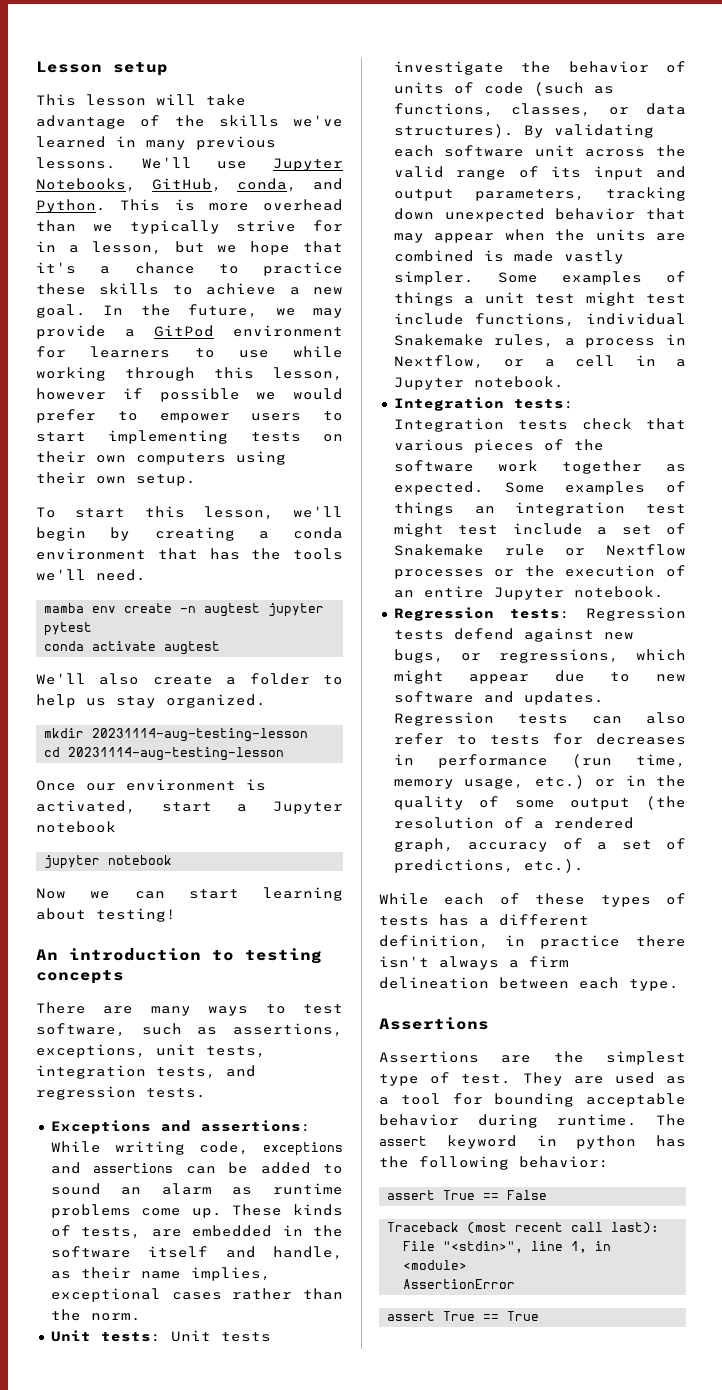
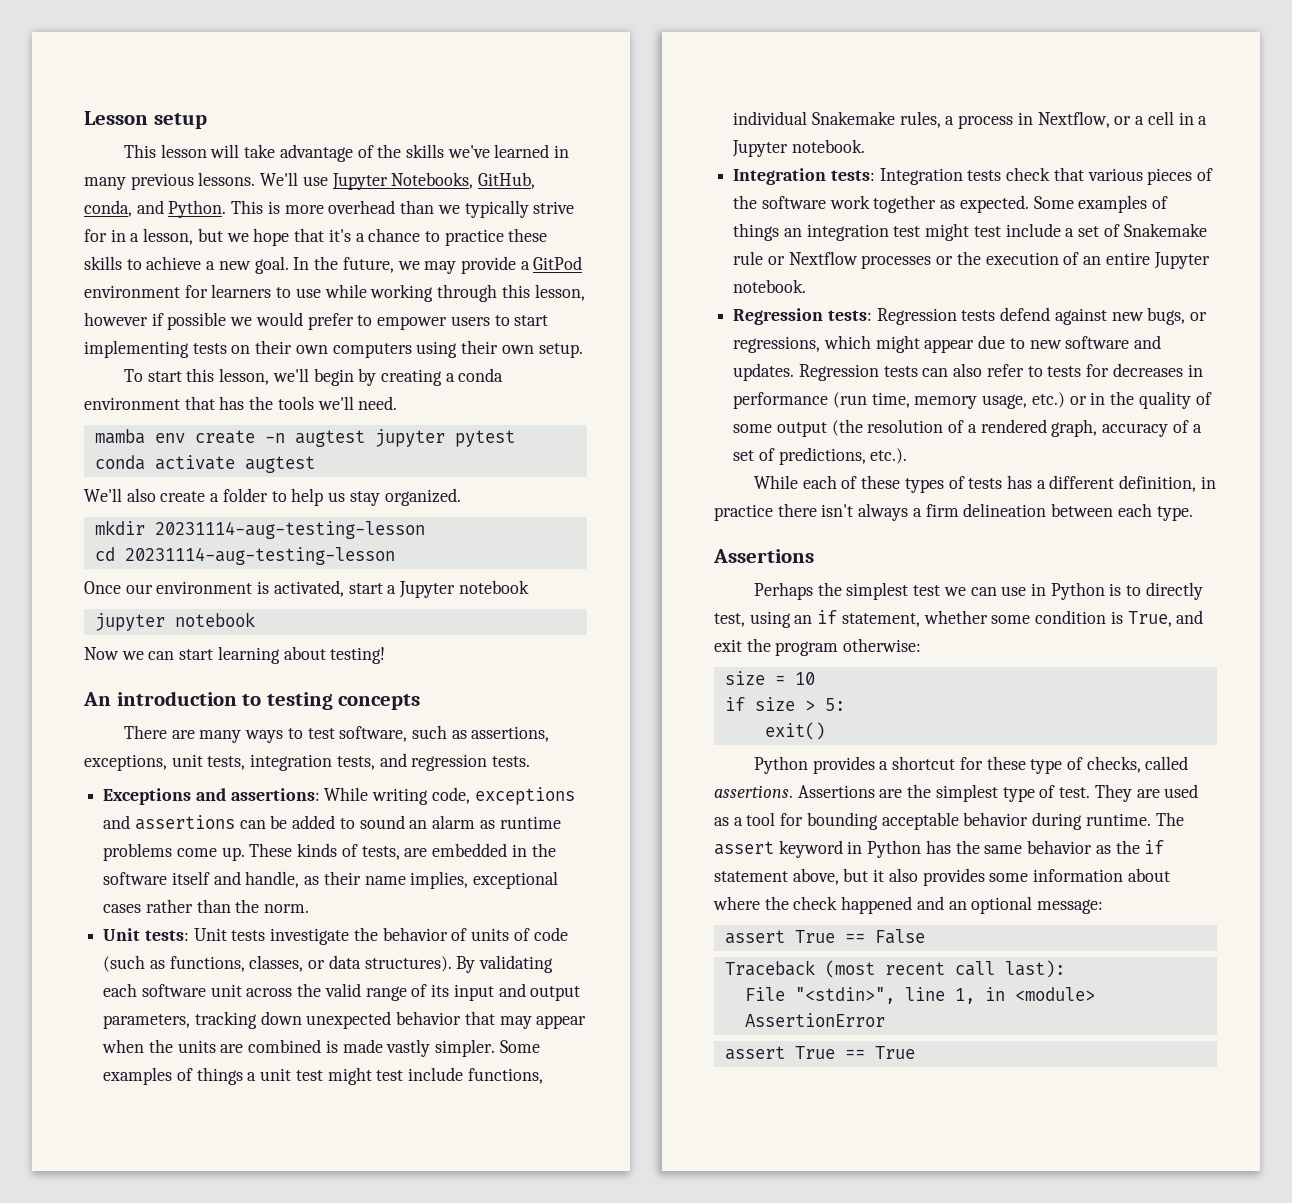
(489, 1023) none -> [753,582,1203,600] [714,610,1204,628] [714,638,922,656] [724,671,815,685] [724,697,845,711] [764,722,825,740] [753,756,1189,774] [714,785,793,798] Perhaps the simplest test we can use in Python is to directly test, using an if statement, whether some condition is True, and exit the program otherwise: // size = 10 // if size > 5: // exit() // Python provides a shortcut for these type of checks, called assertions.
[576,1135,686,1149] [379,1156,609,1170] python has the following behavior: -> [867,840,1165,858] [714,868,1170,886] [713,896,1104,914] Python has the same behavior as the if statement above, but it also provides some information about where the check happened and an optional message:

